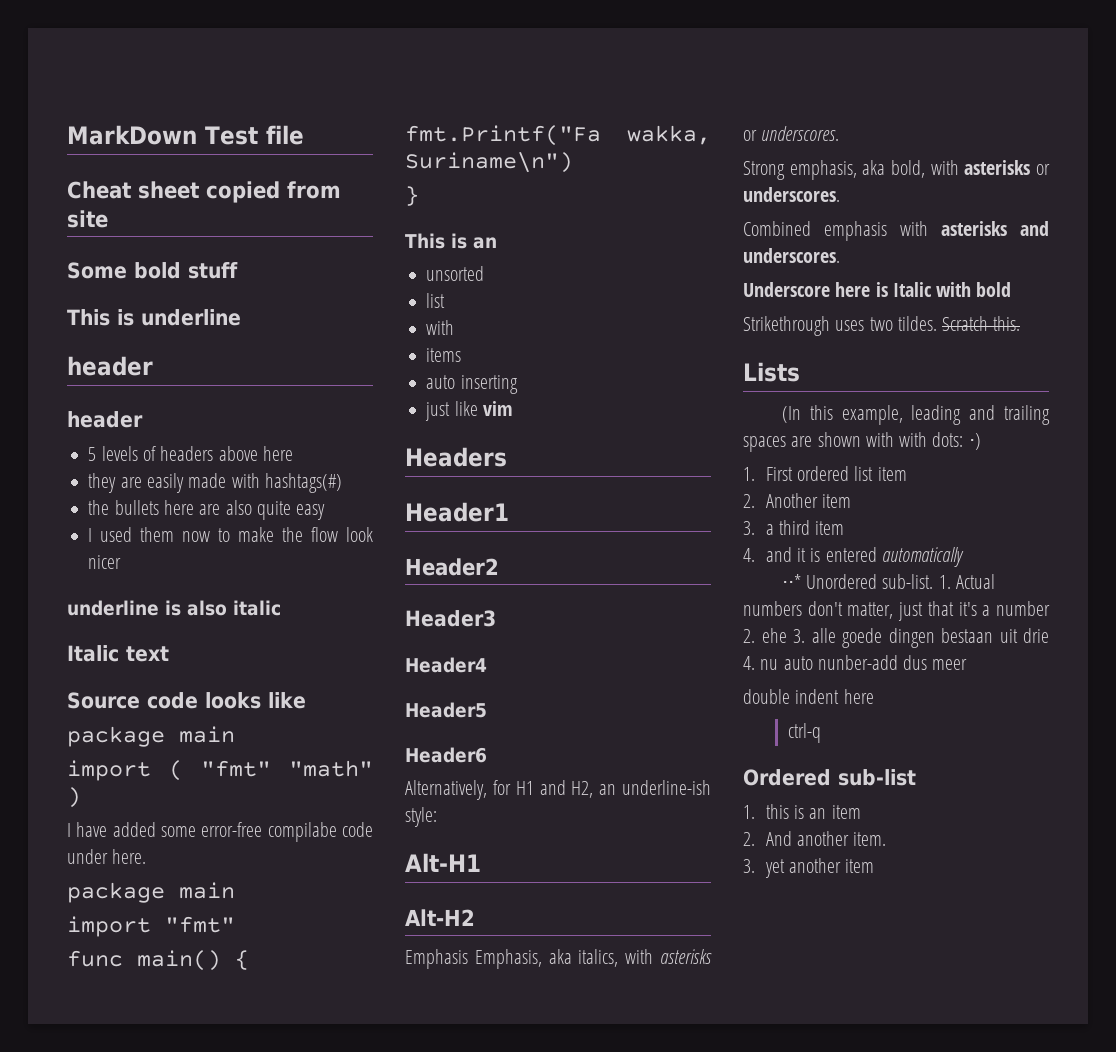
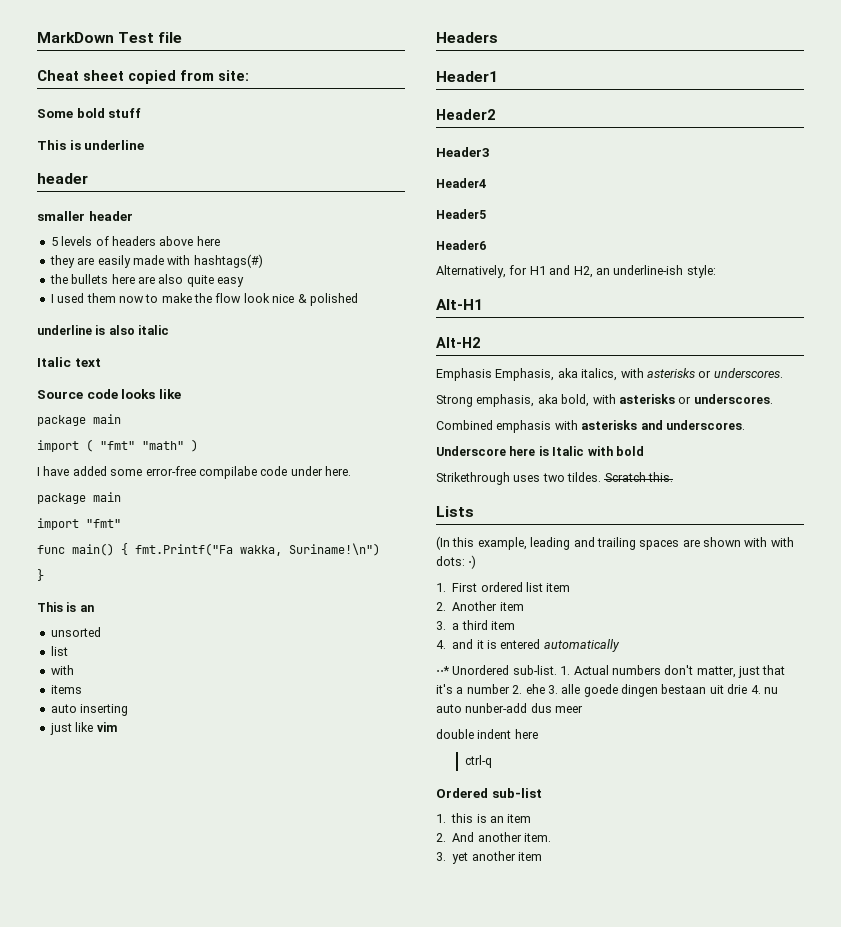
[67,210,108,228] site -> [218,70,249,81] site:
(153, 366) none -> [37,211,85,221] smaller
[88,555,122,569] nicer -> [272,293,358,306] nice & polished
[405,152,573,173] Suriname\n") -> [289,543,380,556] Suriname!\n")

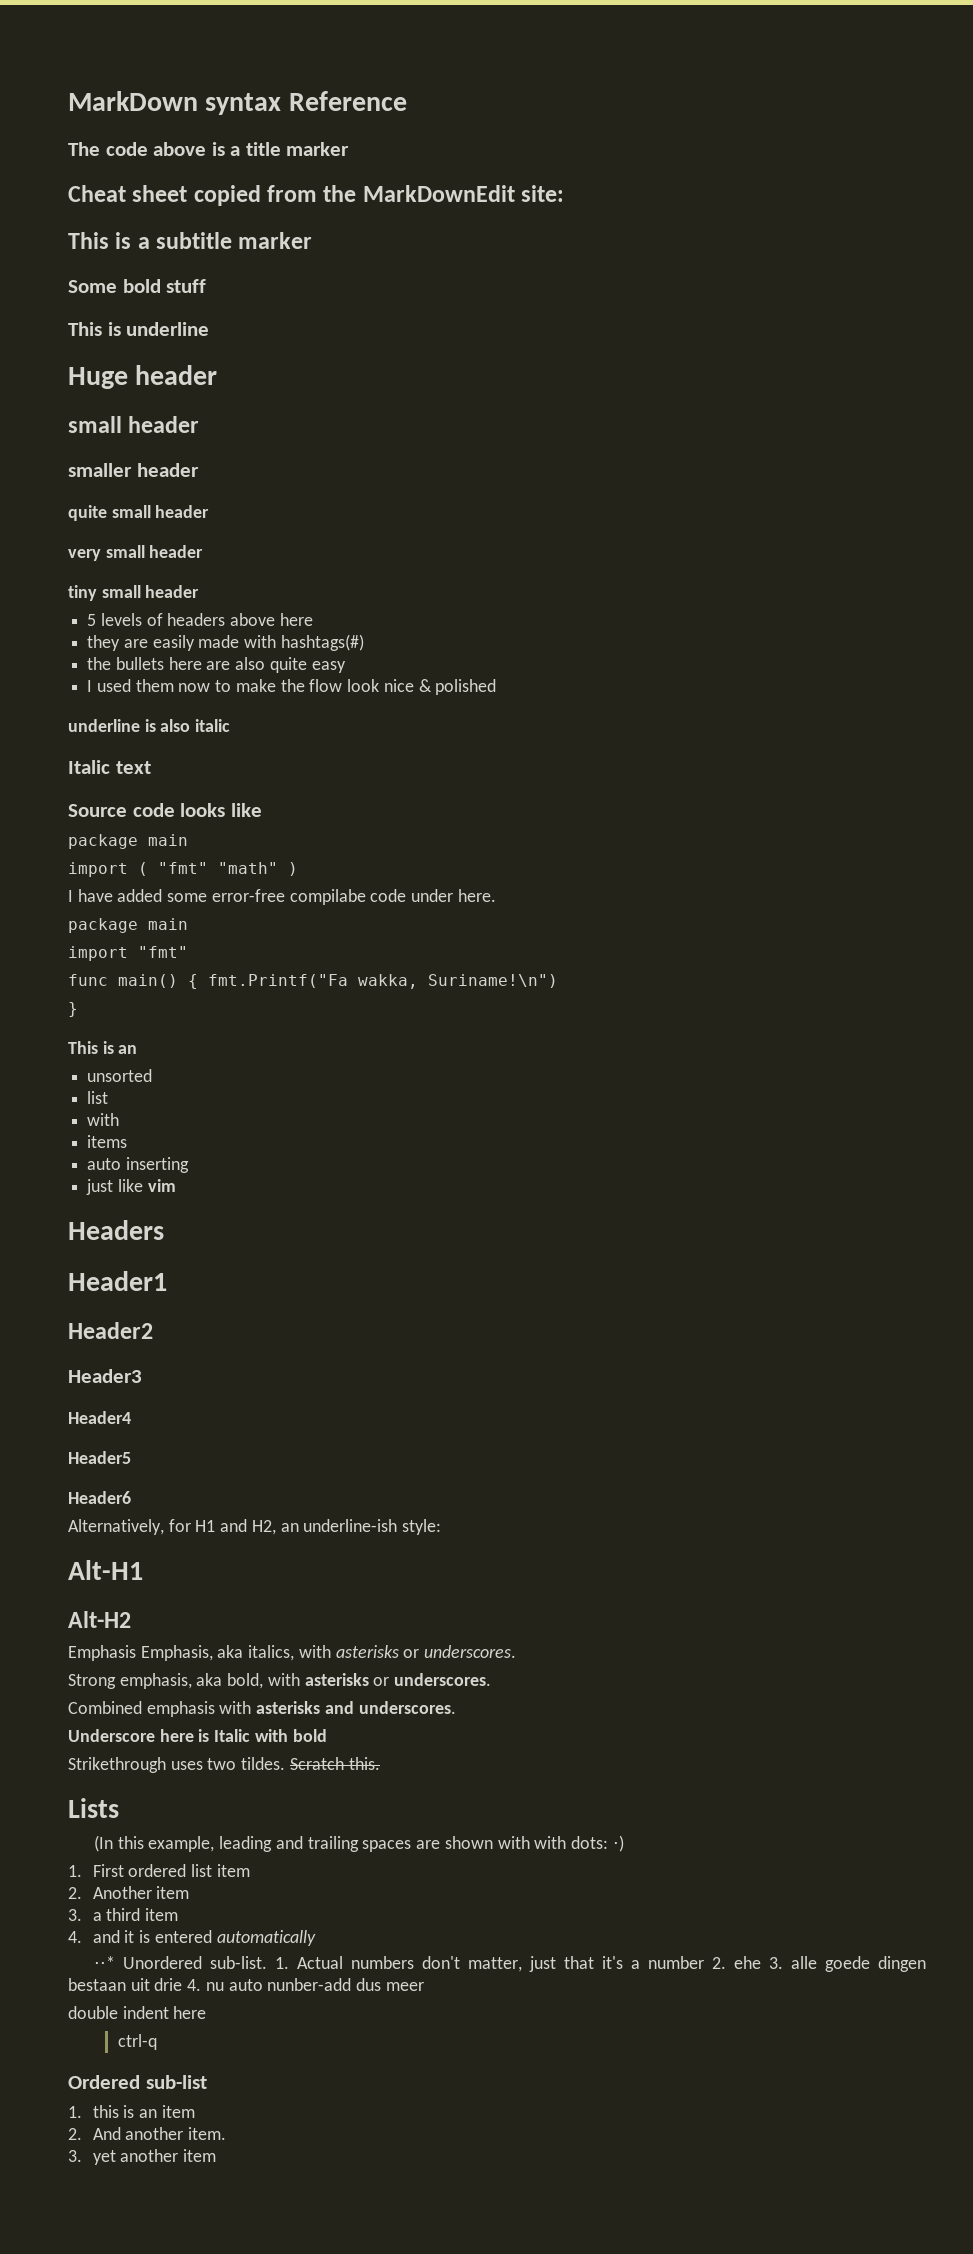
[118,32,183,43] Test file -> [205,91,407,115] [68,142,350,156] syntax Reference // The code above is a title marker
(214, 75) none -> [323,185,515,202] the MarkDownEdit
(249, 75) none -> [68,232,313,249] // This is a subtitle marker
(145, 145) none -> [68,365,218,389] [68,416,122,433] Huge header // small
(133, 216) none -> [68,505,210,521] [68,545,204,561] [68,585,200,601] // quite small header // very small header // tiny small header

